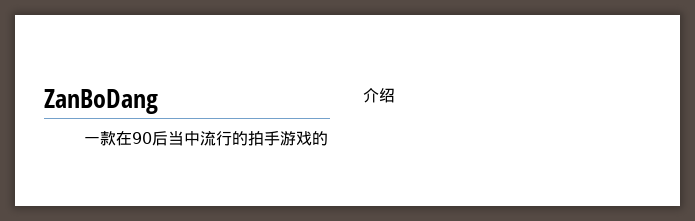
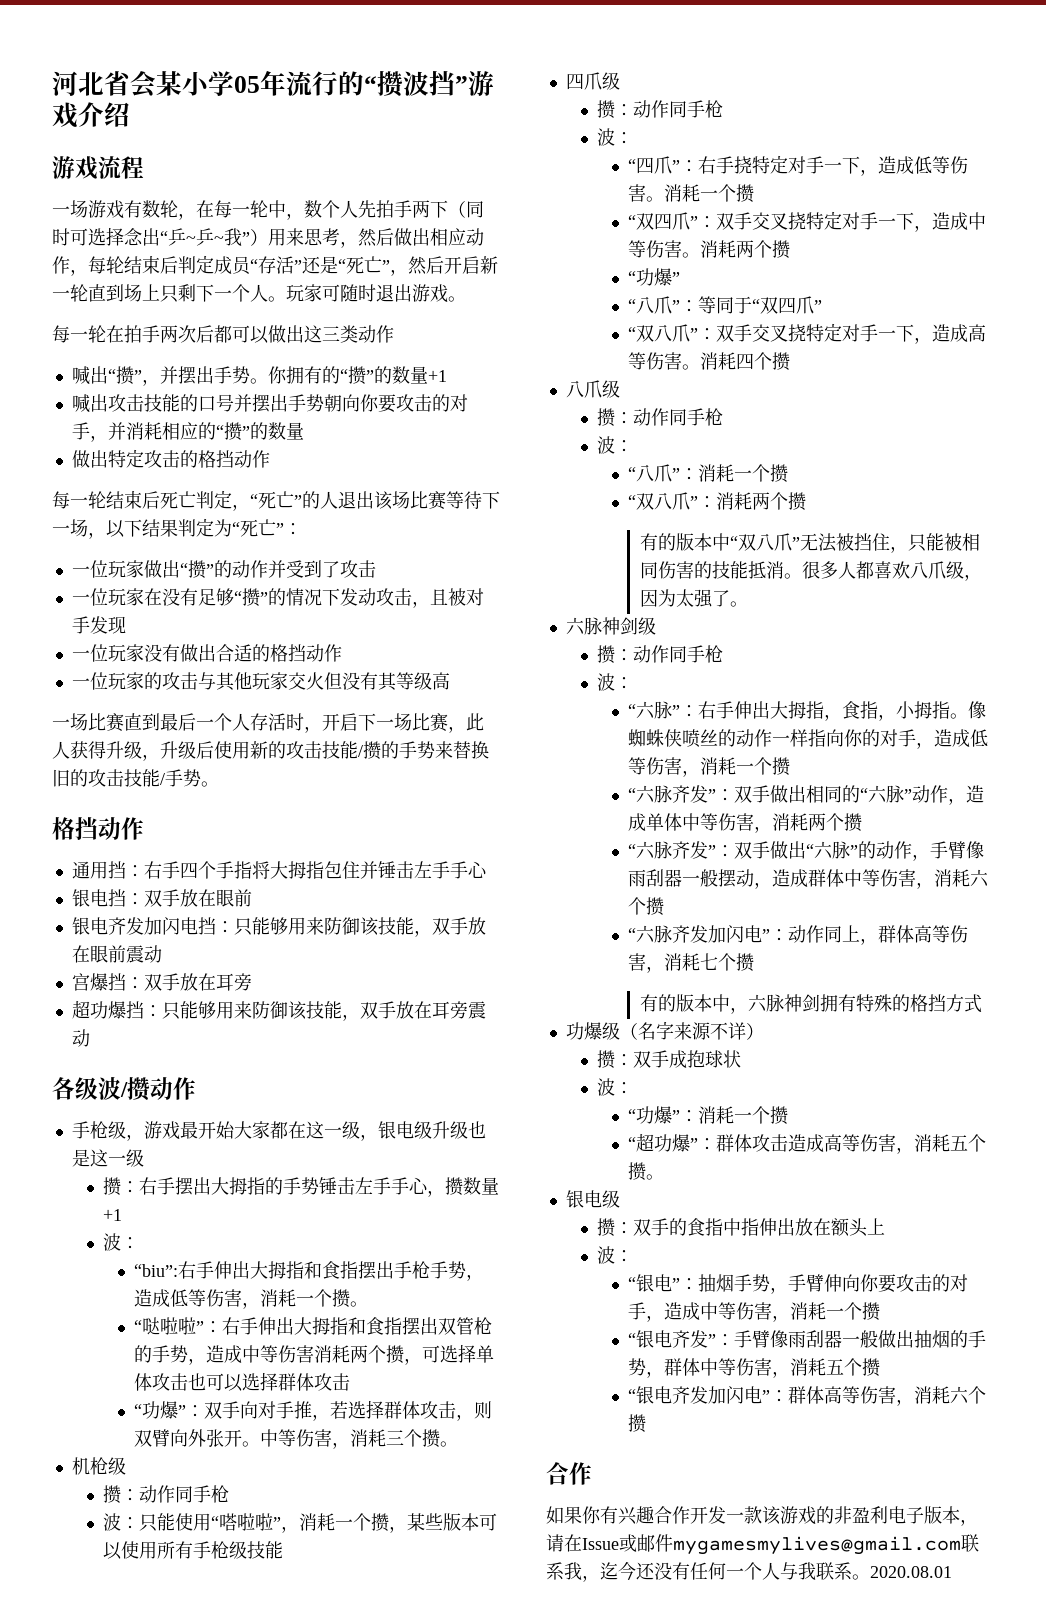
[44,89,158,114] [83,131,328,146] [363,88,395,103] ZanBoDang // 一款在90后当中流行的拍手游戏的介绍 -> [52,70,494,98] [52,102,130,128] [52,156,144,180] [52,200,484,220] [52,227,484,248] [52,255,498,276] [52,284,466,303] [52,325,394,344] [71,366,447,386] [71,394,468,413] [71,422,304,442] [71,449,270,468] [52,490,500,511] [52,518,302,539] [71,560,376,579] [71,588,484,608] [71,616,126,634] [71,644,342,662] [71,672,450,691] [52,713,484,733] [52,741,489,761] [52,769,219,787] [52,817,144,840] [71,861,487,879] [71,889,252,907] [71,917,486,937] [71,945,162,963] [71,973,252,991] [71,1000,486,1021] [71,1029,90,1047] [52,1077,196,1101] [71,1121,486,1141] [71,1149,144,1167] [103,1177,500,1197] [103,1209,123,1221] [103,1233,140,1251] [134,1261,485,1281] [134,1289,369,1309] [134,1317,493,1336] [134,1344,495,1365] [134,1372,351,1392] [134,1400,493,1421] [134,1429,459,1449] [71,1457,126,1475] [103,1485,230,1504] [103,1513,498,1533] [103,1541,284,1560] [565,72,620,90] [597,100,724,119] [597,128,634,146] [628,155,969,176] [628,184,755,203] [628,211,987,232] [628,240,791,259] [628,268,681,286] [628,296,823,314] [628,323,987,344] [628,352,791,371] [565,380,620,398] [597,408,724,427] [597,436,634,454] [628,464,789,483] [628,492,807,511] [640,533,981,553] [640,561,983,581] [640,589,749,608] [565,617,656,635] [597,645,724,664] [597,673,634,691] [628,701,987,721] [628,729,989,749] [628,757,791,777] [628,785,985,805] [628,813,863,833] [628,841,985,861] [628,869,990,889] [628,897,665,916] [628,925,969,945] [628,953,755,973] [640,994,983,1014] [565,1021,764,1040] [597,1050,742,1069] [597,1078,634,1096] [628,1106,789,1125] [628,1133,987,1154] [628,1162,665,1181] [565,1190,620,1208] [597,1218,886,1237] [597,1246,634,1264] [628,1274,969,1294] [628,1302,881,1322] [628,1330,987,1348] [628,1358,881,1378] [628,1386,987,1406] [628,1414,647,1433] [546,1462,592,1485] [546,1506,978,1526] [546,1534,979,1555] [546,1562,952,1582] 河北省会某小学05年流行的“攒波挡”游戏介绍 // 游戏流程 // 一场游戏有数轮，在每一轮中，数个人先拍手两下（同时可选择念出“乒~乒~我”）用来思考，然后做出相应动作，每轮结束后判定成员“存活”还是“死亡”，然后开启新一轮直到场上只剩下一个人。玩家可随时退出游戏。 // 每一轮在拍手两次后都可以做出这三类动作 // 喊出“攒”，并摆出手势。你拥有的“攒”的数量+1 // 喊出攻击技能的口号并摆出手势朝向你要攻击的对手，并消耗相应的“攒”的数量 // 做出特定攻击的格挡动作 // 每一轮结束后死亡判定，“死亡”的人退出该场比赛等待下一场，以下结果判定为“死亡”： // 一位玩家做出“攒”的动作并受到了攻击 // 一位玩家在没有足够“攒”的情况下发动攻击，且被对手发现 // 一位玩家没有做出合适的格挡动作 // 一位玩家的攻击与其他玩家交火但没有其等级高 // 一场比赛直到最后一个人存活时，开启下一场比赛，此人获得升级，升级后使用新的攻击技能/攒的手势来替换旧的攻击技能/手势。 // 格挡动作 // 通用挡：右手四个手指将大拇指包住并锤击左手手心 // 银电挡：双手放在眼前 // 银电齐发加闪电挡：只能够用来防御该技能，双手放在眼前震动 // 宫爆挡：双手放在耳旁 // 超功爆挡：只能够用来防御该技能，双手放在耳旁震动 // 各级波/攒动作 // 手枪级，游戏最开始大家都在这一级，银电级升级也是这一级 // 攒：右手摆出大拇指的手势锤击左手手心，攒数量+1 // 波： // “biu”:右手伸出大拇指和食指摆出手枪手势，造成低等伤害，消耗一个攒。 // “哒啦啦”：右手伸出大拇指和食指摆出双管枪的手势，造成中等伤害消耗两个攒，可选择单体攻击也可以选择群体攻击 // “功爆”：双手向对手推，若选择群体攻击，则双臂向外张开。中等伤害，消耗三个攒。 // 机枪级 // 攒：动作同手枪 // 波：只能使用“嗒啦啦”，消耗一个攒，某些版本可以使用所有手枪级技能 // 四爪级 // 攒：动作同手枪 // 波： // “四爪”：右手挠特定对手一下，造成低等伤害。消耗一个攒 // “双四爪”：双手交叉挠特定对手一下，造成中等伤害。消耗两个攒 // “功爆” // “八爪”：等同于“双四爪” // “双八爪”：双手交叉挠特定对手一下，造成高等伤害。消耗四个攒 // 八爪级 // 攒：动作同手枪 // 波： // “八爪”：消耗一个攒 // “双八爪”：消耗两个攒 // 有的版本中“双八爪”无法被挡住，只能被相同伤害的技能抵消。很多人都喜欢八爪级，因为太强了。 // 六脉神剑级 // 攒：动作同手枪 // 波： // “六脉”：右手伸出大拇指，食指，小拇指。像蜘蛛侠喷丝的动作一样指向你的对手，造成低等伤害，消耗一个攒 // “六脉齐发”：双手做出相同的“六脉”动作，造成单体中等伤害，消耗两个攒 // “六脉齐发”：双手做出“六脉”的动作，手臂像雨刮器一般摆动，造成群体中等伤害，消耗六个攒 // “六脉齐发加闪电”：动作同上，群体高等伤害，消耗七个攒 // 有的版本中，六脉神剑拥有特殊的格挡方式 // 功爆级（名字来源不详） // 攒：双手成抱球状 // 波： // “功爆”：消耗一个攒 // “超功爆”：群体攻击造成高等伤害，消耗五个攒。 // 银电级 // 攒：双手的食指中指伸出放在额头上 // 波： // “银电”：抽烟手势，手臂伸向你要攻击的对手，造成中等伤害，消耗一个攒 // “银电齐发”：手臂像雨刮器一般做出抽烟的手势，群体中等伤害，消耗五个攒 // “银电齐发加闪电”：群体高等伤害，消耗六个攒 // 合作 // 如果你有兴趣合作开发一款该游戏的非盈利电子版本，请在Issue或邮件mygamesmylives@gmail.com联系我，迄今还没有任何一个人与我联系。2020.08.01

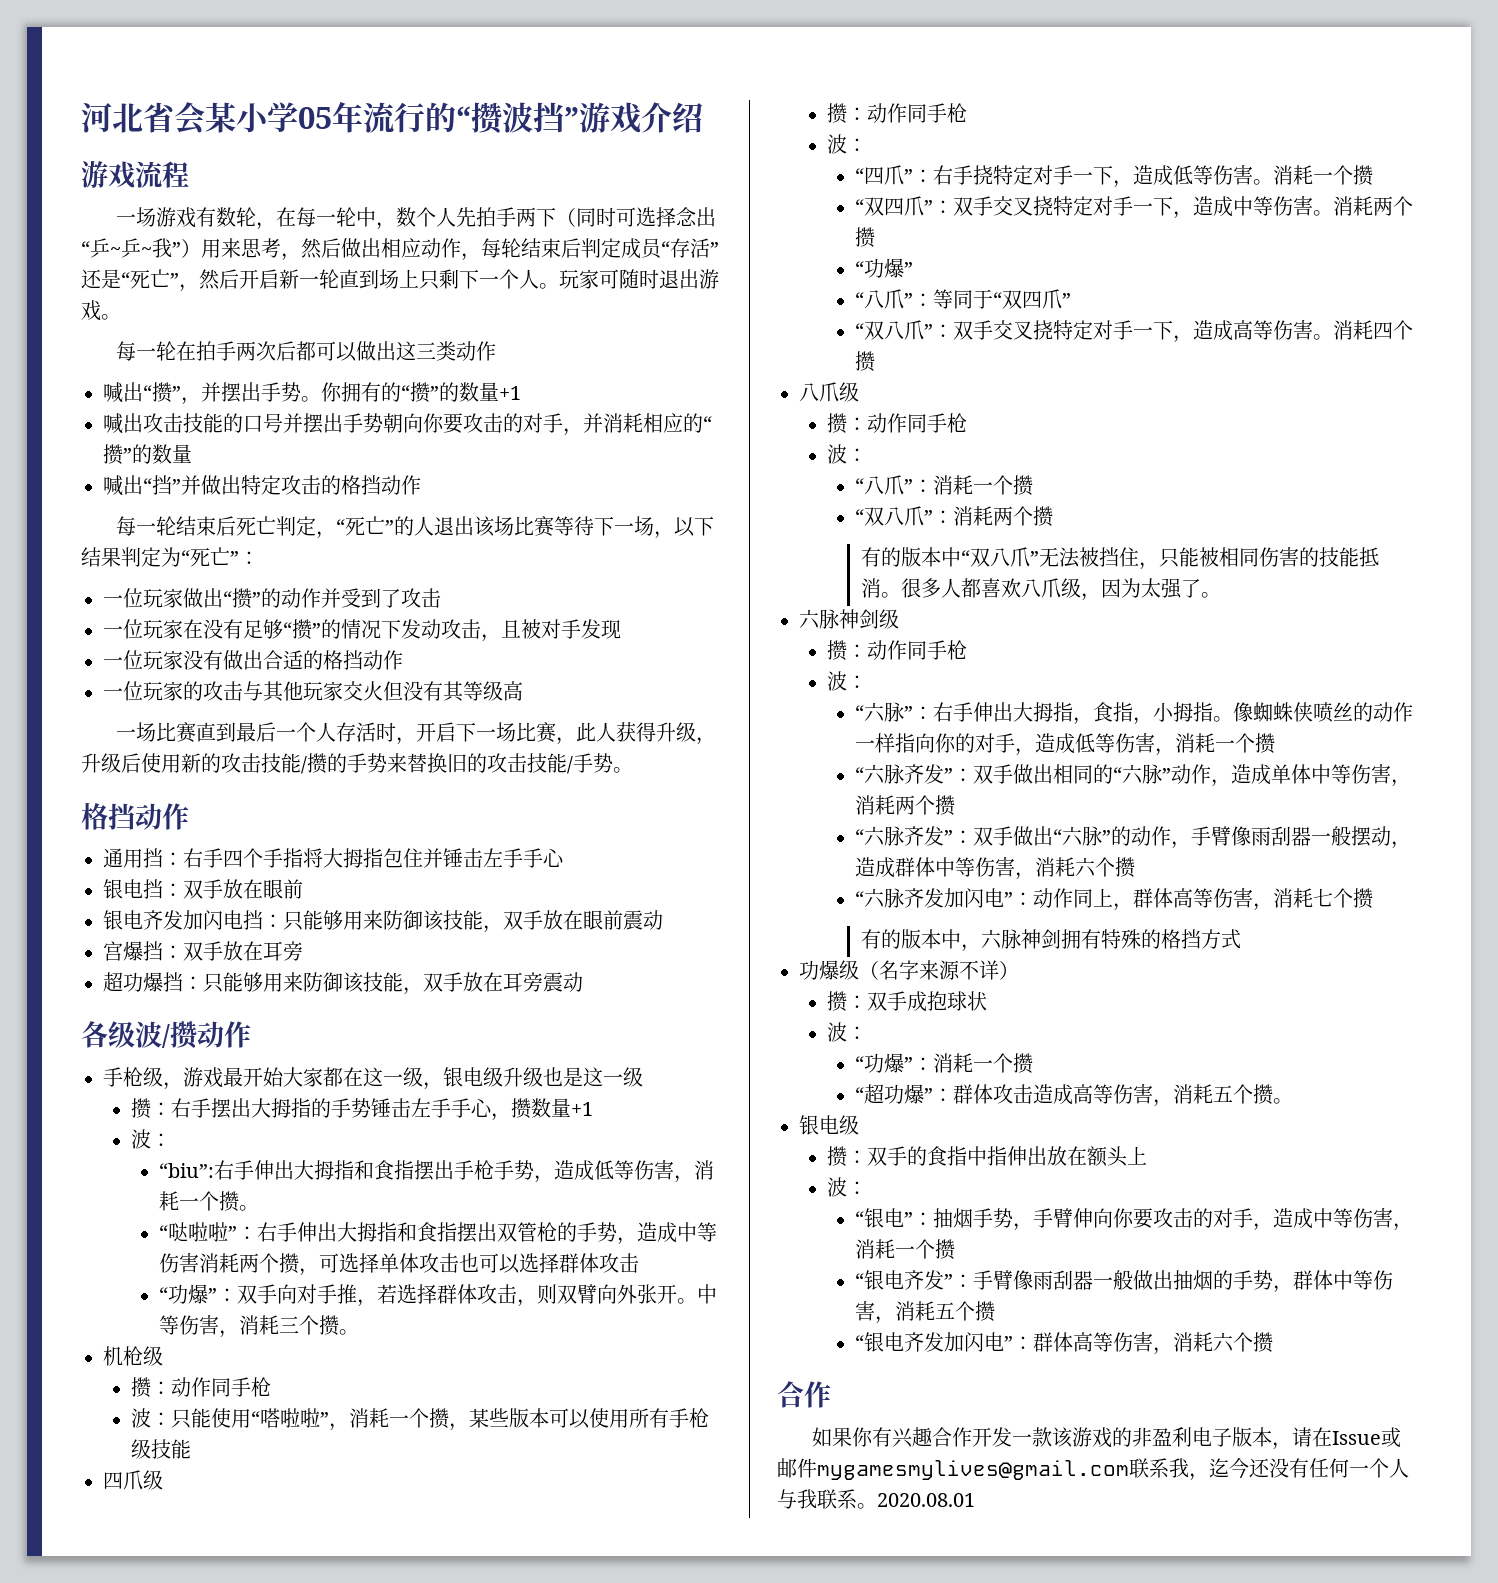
(304, 431) none -> [103,475,201,496] 喊出“挡”并

